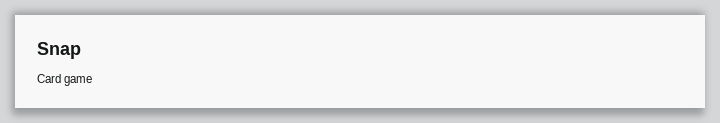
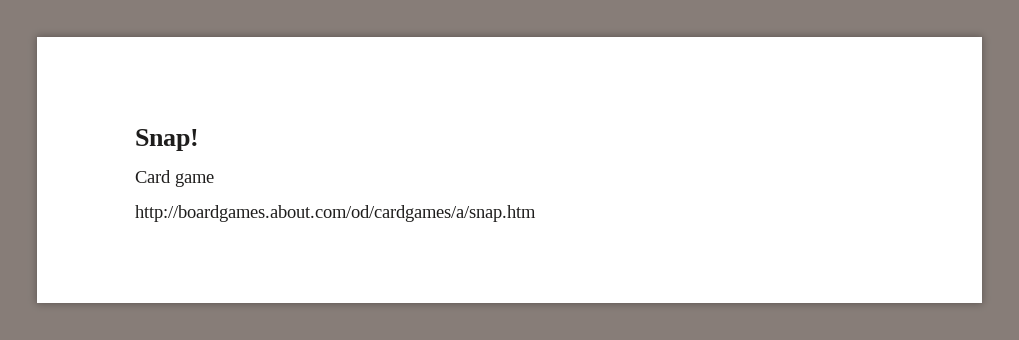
[37,42,81,59] Snap -> [135,129,199,151] Snap!
(93, 81) none -> [135,205,536,222] // http://boardgames.about.com/od/cardgames/a/snap.htm

